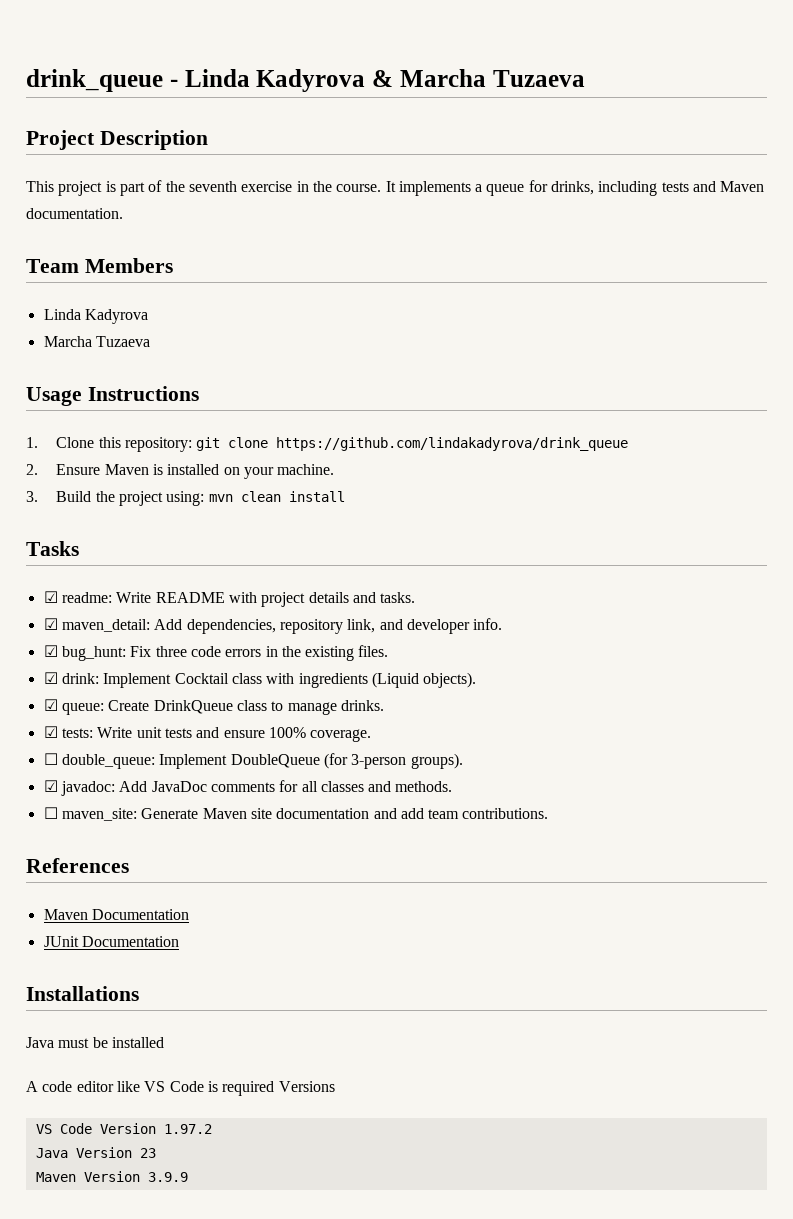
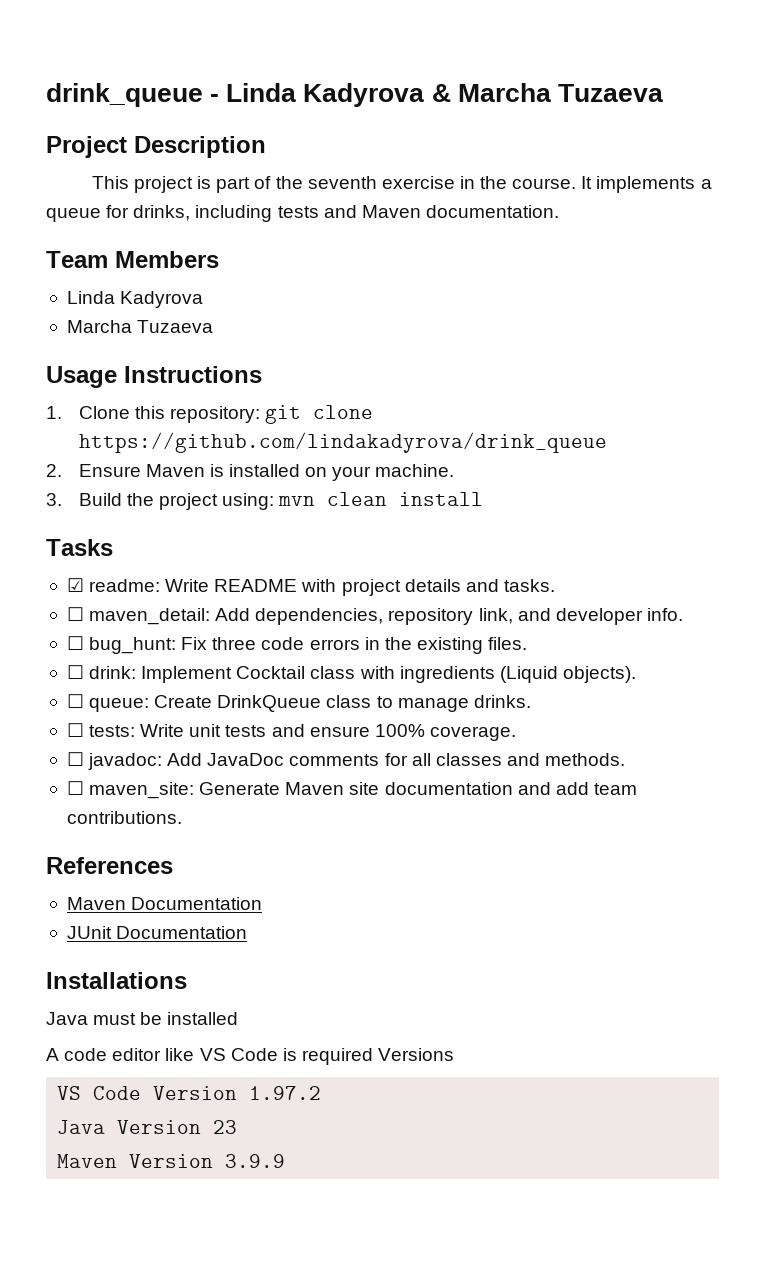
[43,618,58,630] ☑ -> [66,607,84,621] ☐
[43,645,58,657] ☑ -> [66,636,84,650] ☐
[43,672,58,684] ☑ -> [66,665,84,679] ☐
[43,699,58,711] ☑ -> [66,694,84,708] ☐
[43,726,58,738] ☑ -> [66,723,84,737] ☐
[61,753,463,769] [43,780,58,792] double_queue: Implement DoubleQueue (for 3-person groups). // ☑ -> (84, 759) none

